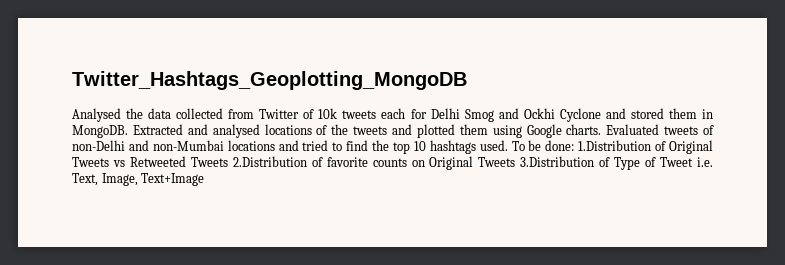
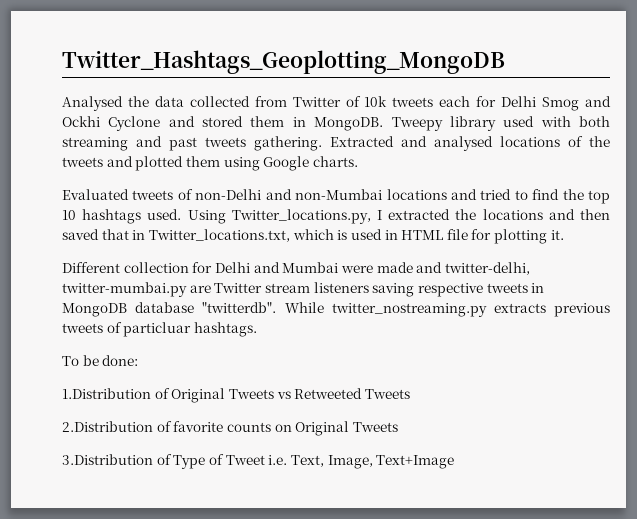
(128, 131) none -> [391,116,611,131] [62,136,322,151] Tweepy library used with both streaming and past tweets gathering.
(602, 129) none -> (358, 161) //
(508, 145) none -> [187,209,610,224] [62,229,564,244] [62,262,530,275] [62,282,545,297] [62,302,610,317] [62,322,257,337] Using Twitter_locations.py, I extracted the locations and then saved that in Twitter_locations.txt, which is used in HTML file for plotting it. // Different collection for Delhi and Mumbai were made and twitter-delhi, twitter-mumbai.py are Twitter stream listeners saving respective tweets in MongoDB database "twitterdb". While twitter_nostreaming.py extracts previous tweets of particluar hashtags. //
(575, 145) none -> (139, 360) //
(228, 162) none -> (410, 394) //
(516, 162) none -> (398, 427) //

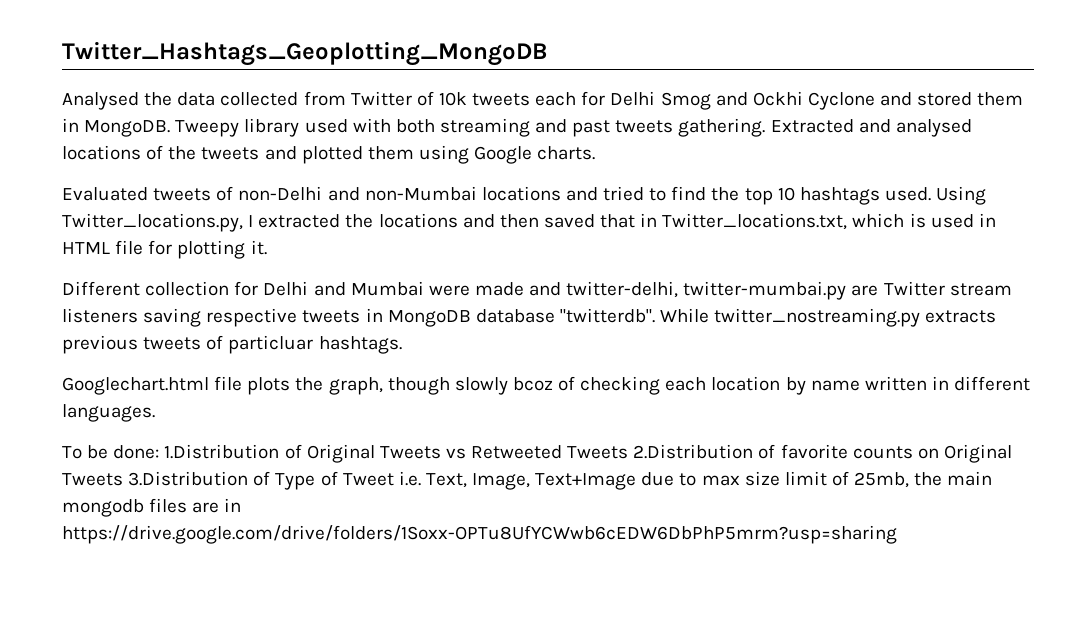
(257, 329) none -> [62,376,1031,395] [62,404,155,422] // Googlechart.html file plots the graph, though slowly bcoz of checking each location by name written in different languages.
(139, 360) // -> (160, 452) none
(410, 394) // -> (629, 452) none
(398, 427) // -> (123, 479) none
(455, 462) none -> [641,471,993,488] [62,498,242,517] [62,525,897,544] due to max size limit of 25mb, the main mongodb files are in https://drive.google.com/drive/folders/1Soxx-OPTu8UfYCWwb6cEDW6DbPhP5mrm?usp=sharing

